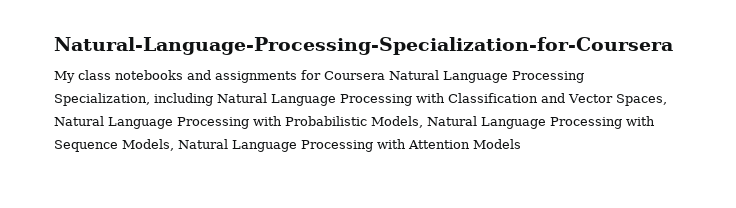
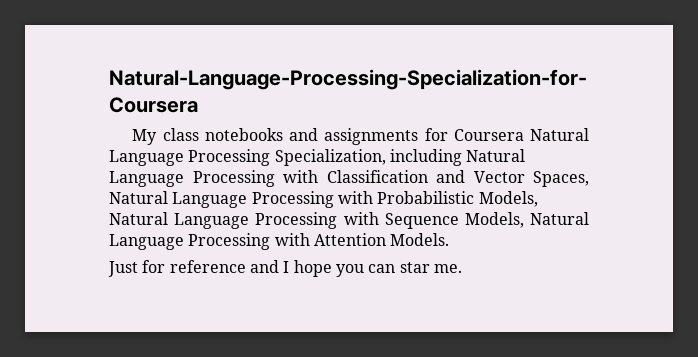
[473,139,521,149] Models -> [390,233,450,246] [108,260,462,277] Models. // Just for reference and I hope you can star me.

